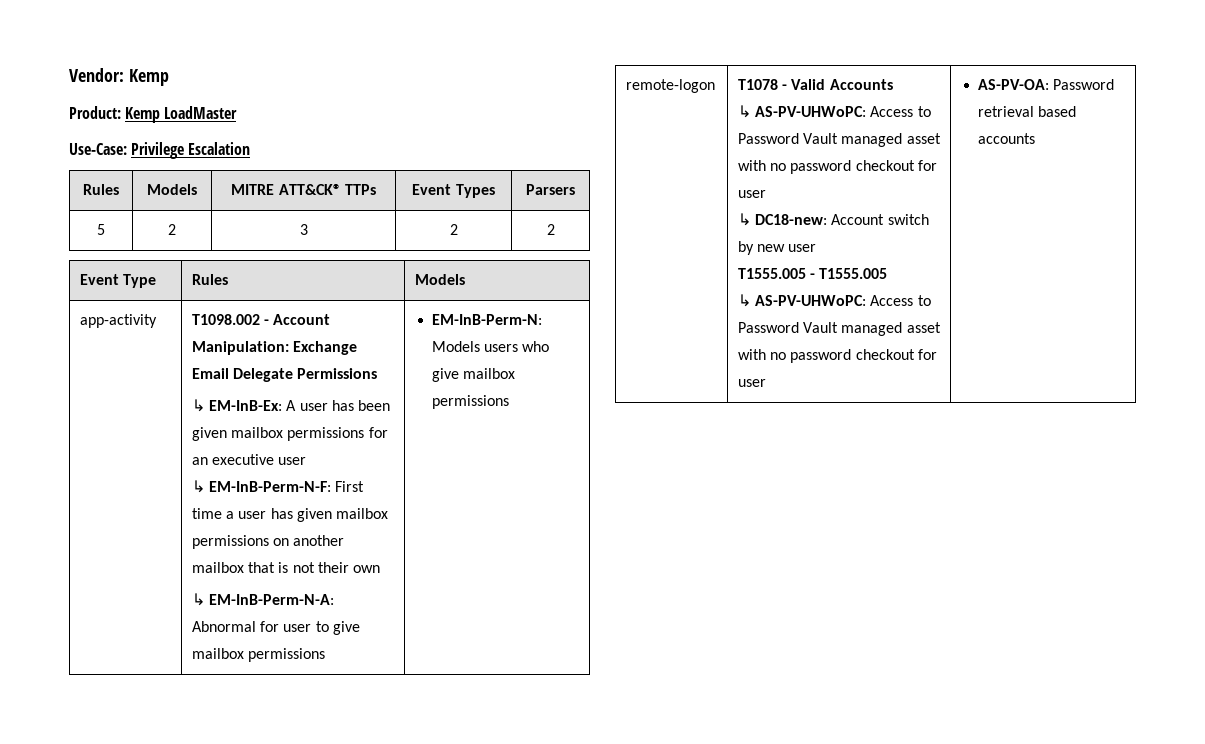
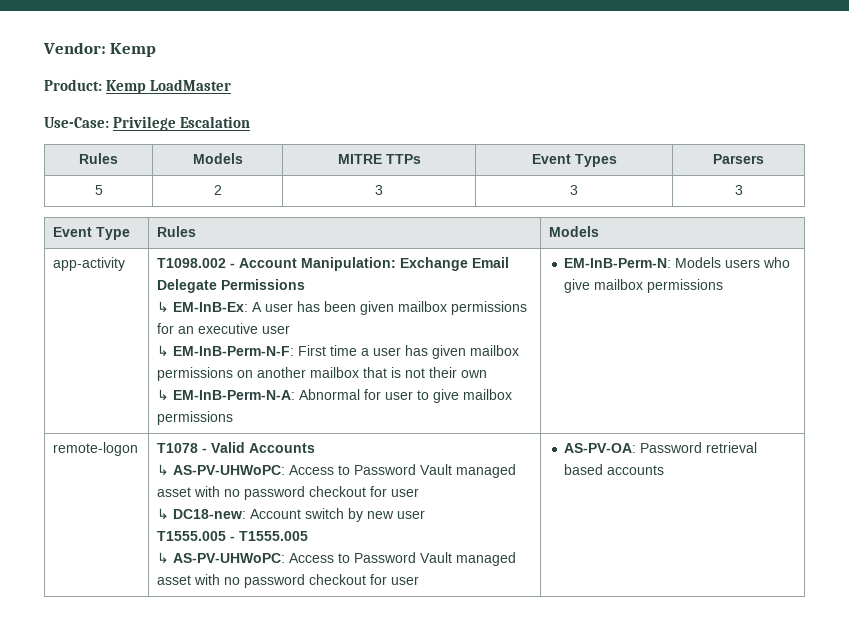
[278,184,341,195] ATT&CK® -> (382, 159) none
[449,224,458,235] [546,224,555,235] 2 | 2 -> [570,185,578,195] [734,185,743,195] 3 | 3

